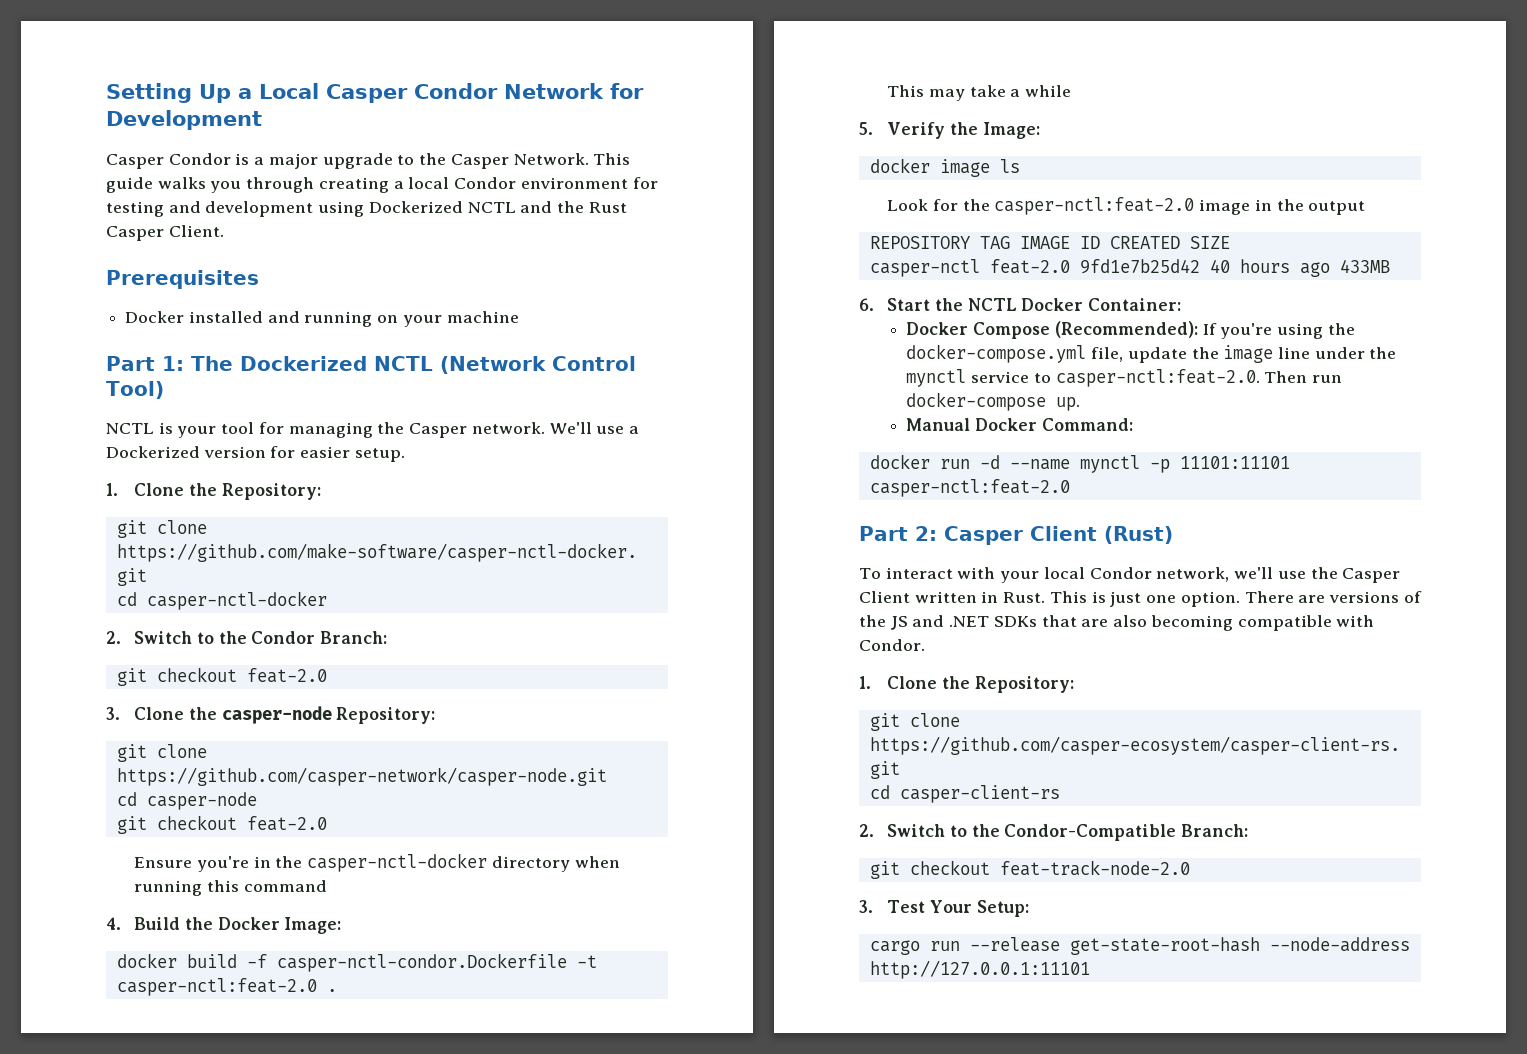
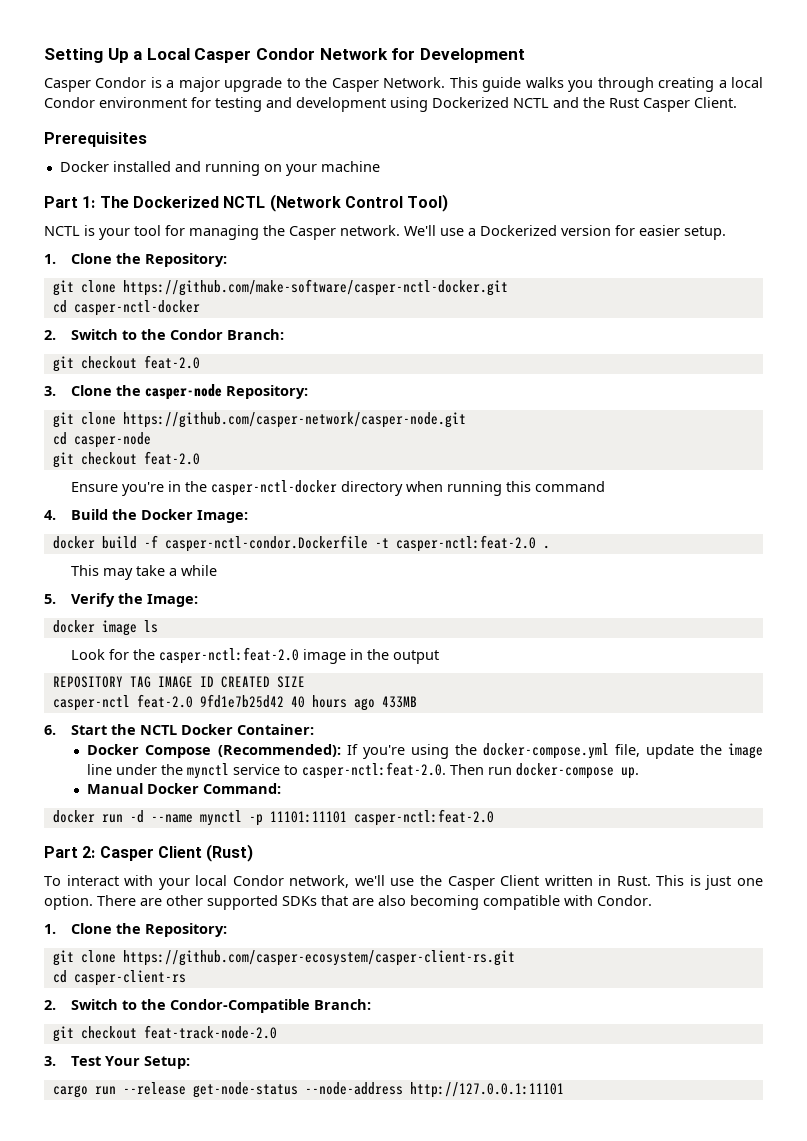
[1328,591,1422,603] [859,615,990,630] versions of the JS and .NET -> [166,895,278,910] other supported
[1069,937,1260,955] get-state-root-hash -> [192,1082,298,1098] get-node-status

